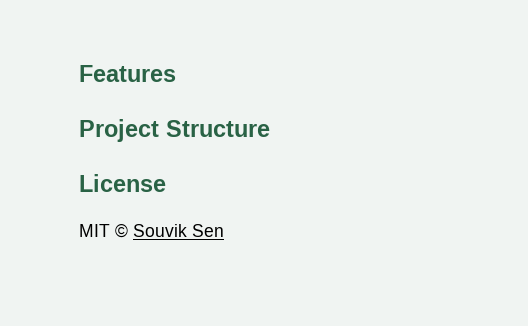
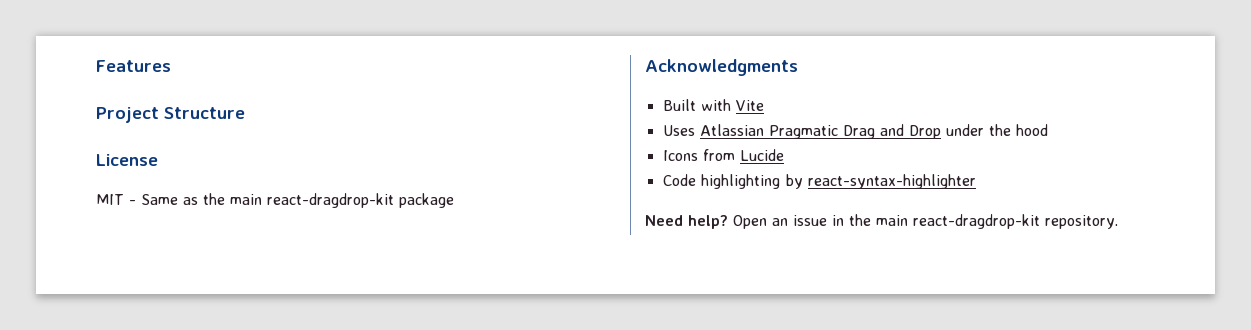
[115,223,224,238] © Souvik Sen -> [129,193,454,208] [645,59,798,76] [662,99,764,111] [662,124,1048,139] [662,149,784,161] [662,174,976,189] [645,214,1118,229] - Same as the main react-dragdrop-kit package // Acknowledgments // Built with Vite // Uses Atlassian Pragmatic Drag and Drop under the hood // Icons from Lucide // Code highlighting by react-syntax-highlighter // Need help? Open an issue in the main react-dragdrop-kit repository.

